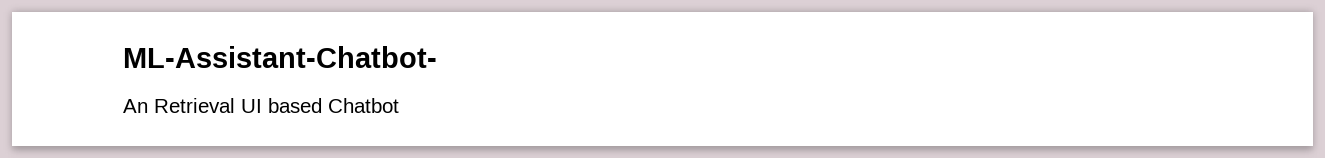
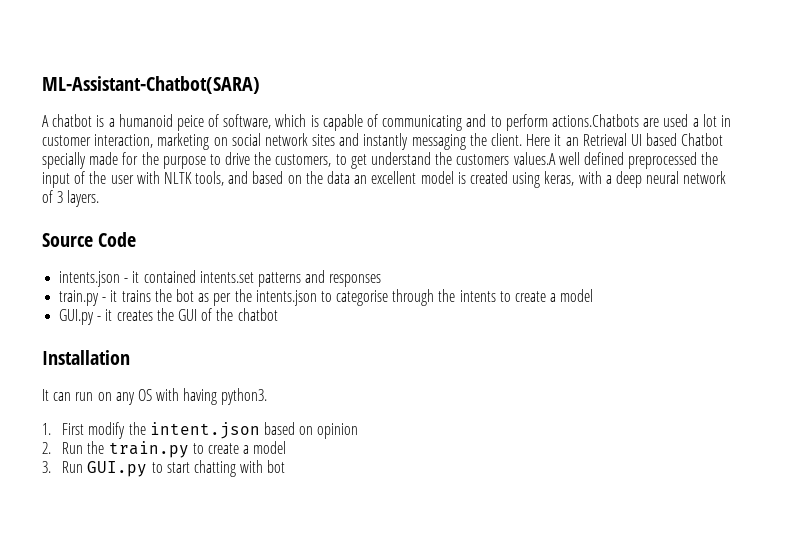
[123,46,437,68] [123,98,399,113] ML-Assistant-Chatbot- // An Retrieval UI based Chatbot -> [42,76,260,94] [42,114,731,131] [42,133,724,150] [42,152,719,169] [42,171,727,188] [42,190,100,207] [42,232,137,247] [59,270,382,287] [59,289,594,306] [59,308,278,325] [42,350,130,365] [42,388,268,405] [42,422,359,439] [42,441,287,458] [42,460,286,477] ML-Assistant-Chatbot(SARA) // A chatbot is a humanoid peice of software, which is capable of communicating and to perform actions.Chatbots are used a lot in customer interaction, marketing on social network sites and instantly messaging the client. Here it an Retrieval UI based Chatbot specially made for the purpose to drive the customers, to get understand the customers values.A well defined preprocessed the input of the user with NLTK tools, and based on the data an excellent model is created using keras, with a deep neural network of 3 layers. // Source Code // intents.json - it contained intents.set patterns and responses // train.py - it trains the bot as per the intents.json to categorise through the intents to create a model // GUI.py - it creates the GUI of the chatbot // Installation // It can run on any OS with having python3. // 1. First modify the intent.json based on opinion // 2. Run the train.py to create a model // 3. Run GUI.py to start chatting with bot

